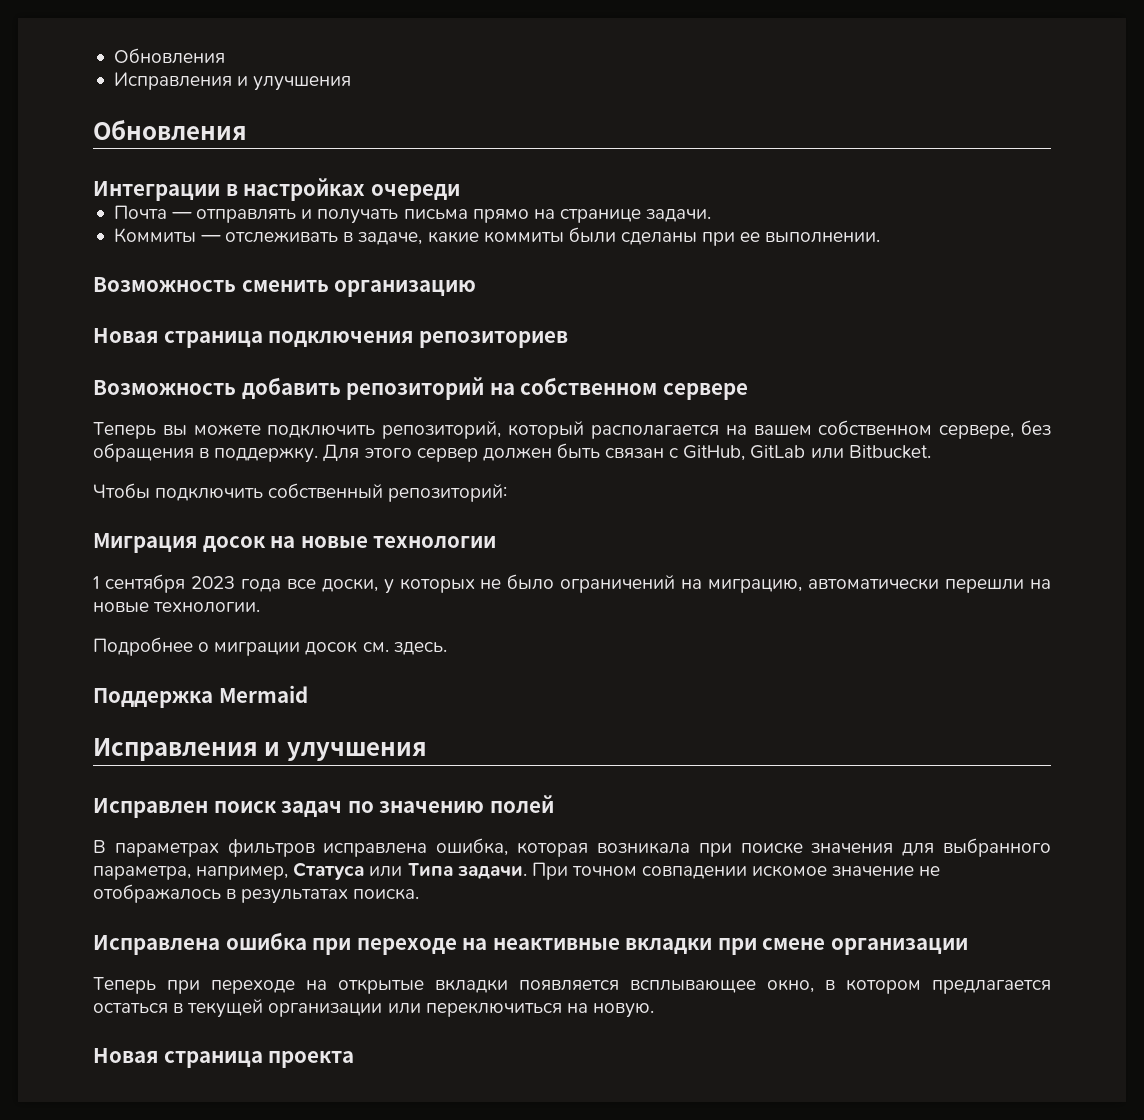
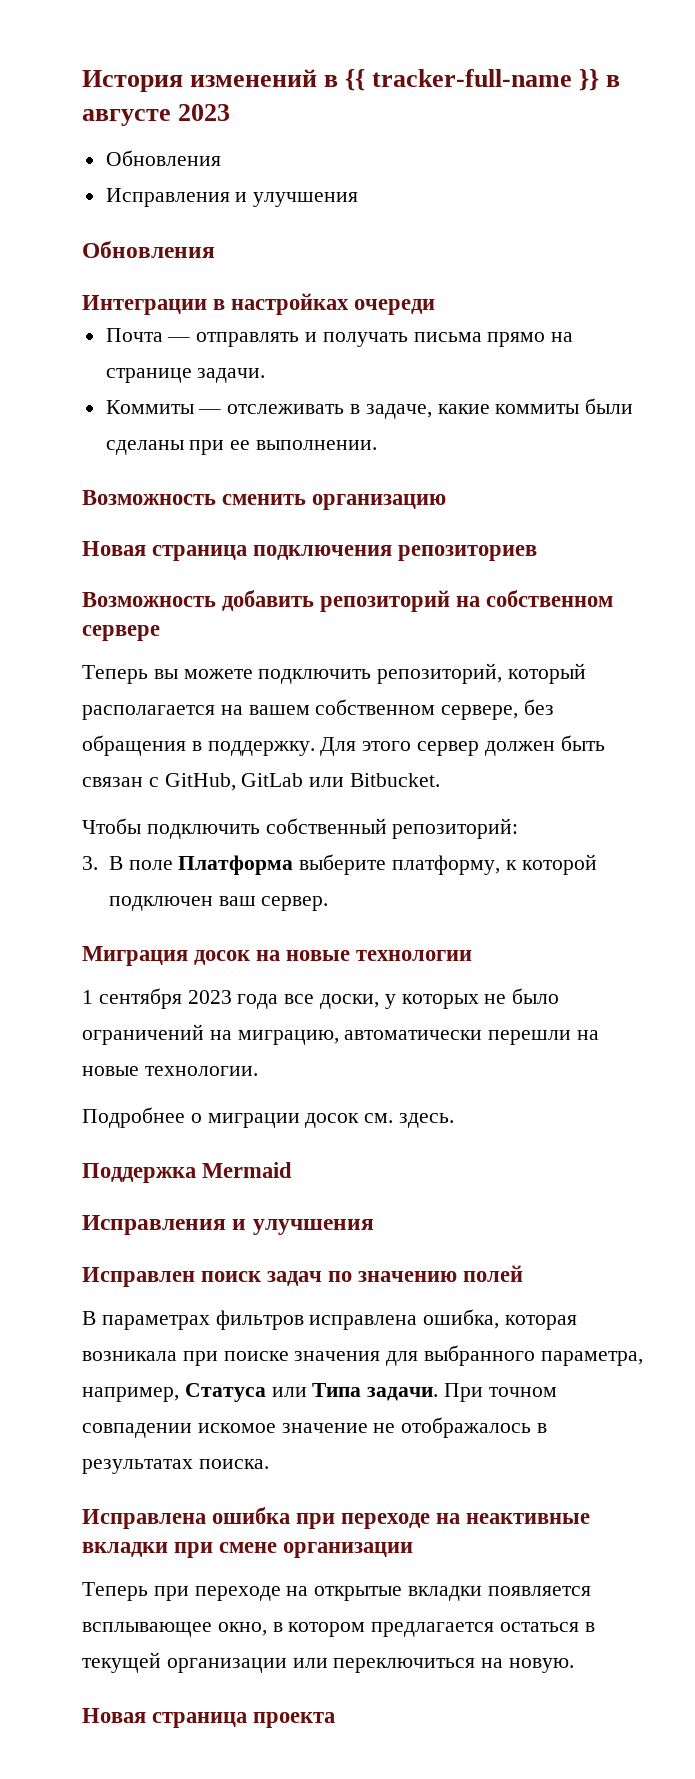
(113, 56) none -> [82,69,621,92] [82,104,231,126] История изменений в {{ tracker-full-name }} в августе 2023 //
(508, 493) none -> [82,854,597,875] [108,896,329,911] // 3. В поле Платформа выберите платформу, к которой подключен ваш сервер.

